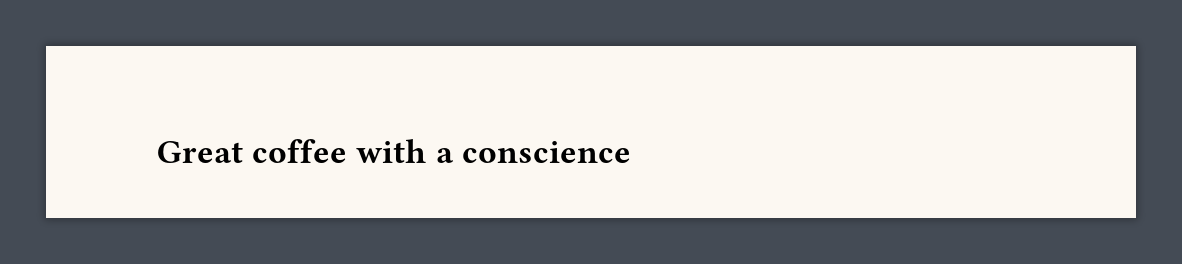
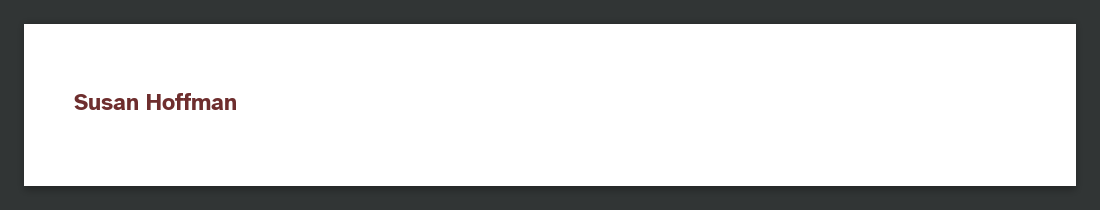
[157,139,631,163] Great coffee with a conscience -> [74,93,237,110] Susan Hoffman

